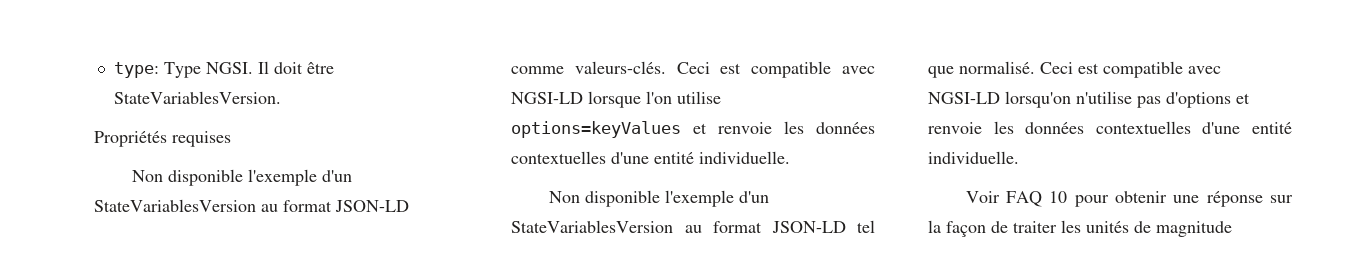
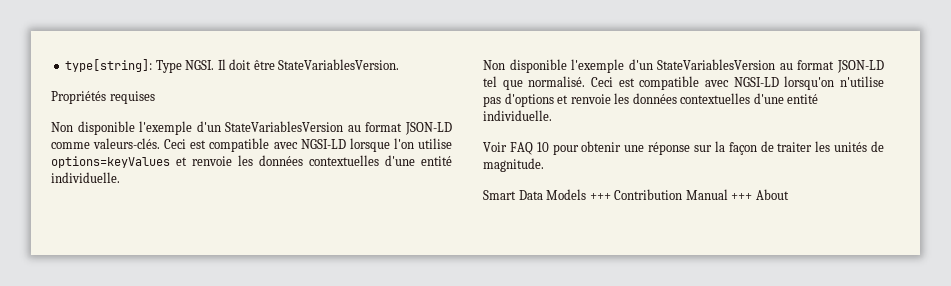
[113,62,159,78] type: -> [65,59,153,72] type[string]:
[1156,221,1232,237] magnitude -> [483,158,544,172] [483,189,789,200] magnitude. // Smart Data Models +++ Contribution Manual +++ About

